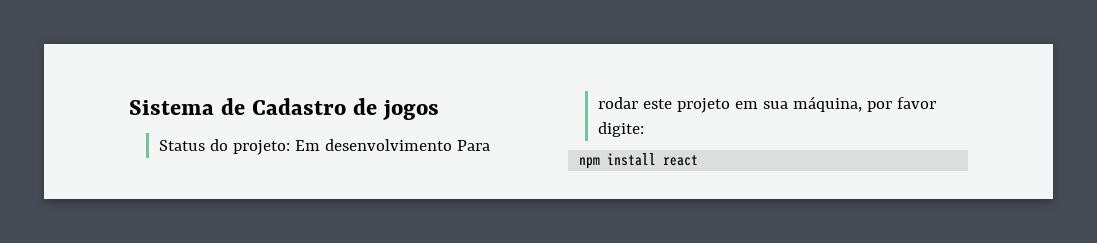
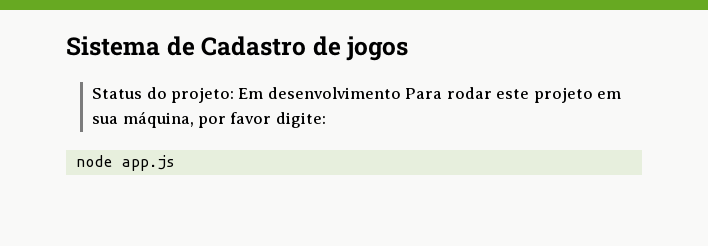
[579,153,699,169] npm install react -> [75,155,175,171] node app.js

